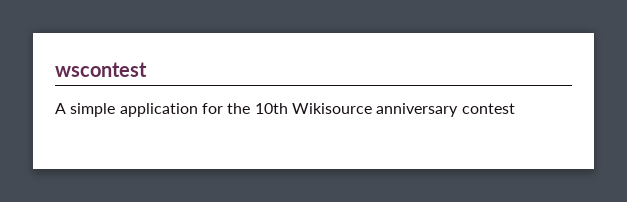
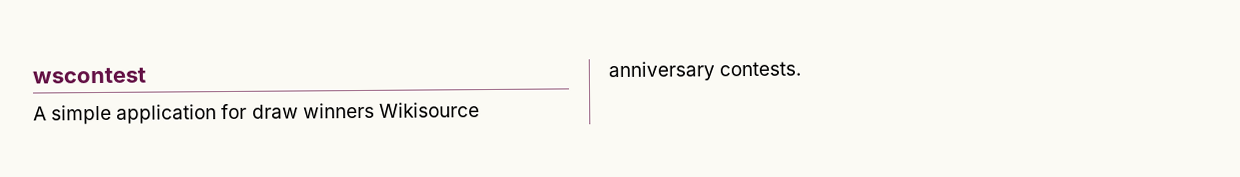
[227,103,288,114] the 10th -> [251,102,375,119] draw winners
[461,103,515,114] contest -> [719,61,802,77] contests.

